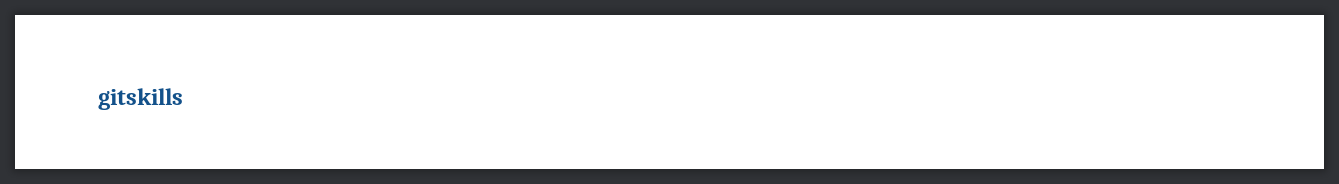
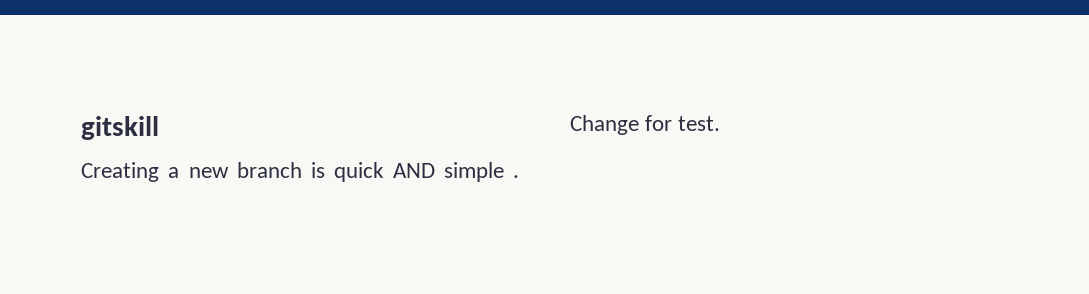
[98,88,183,110] gitskills -> [81,116,159,140] [81,162,519,182] [570,115,721,135] gitskill // Creating a new branch is quick AND simple . Change for test.

